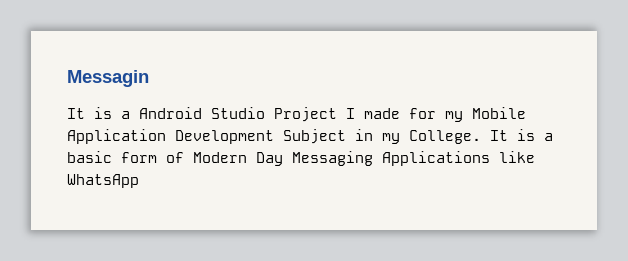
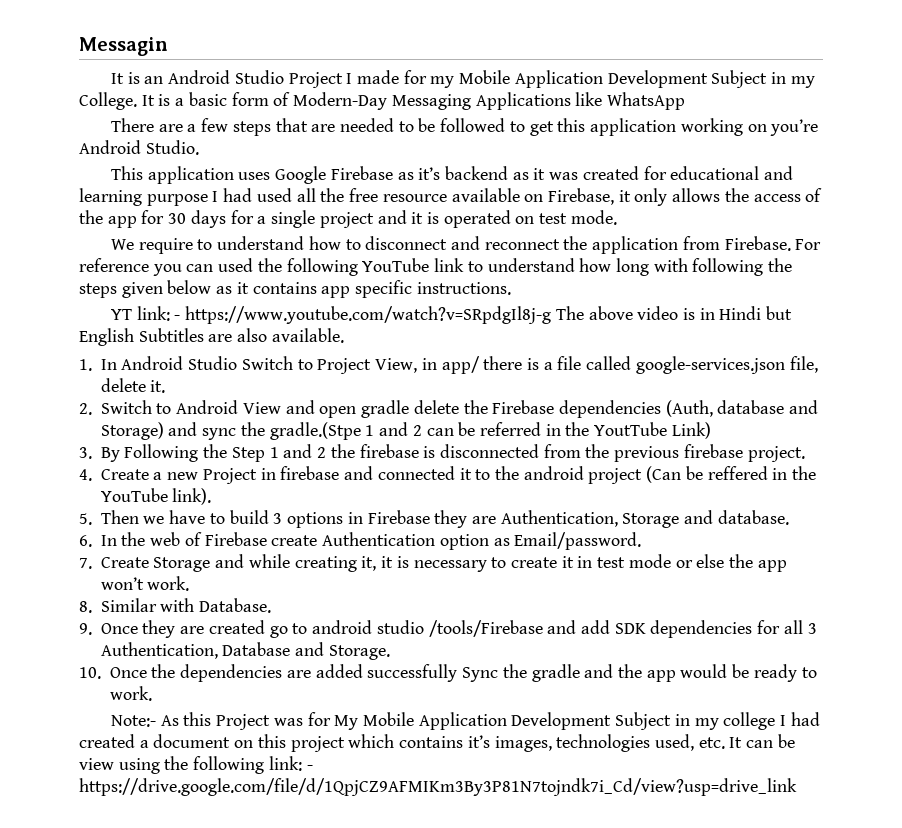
[121,111,130,119] a -> [144,76,164,84] an
[193,152,283,166] Modern Day -> [293,92,388,110] Modern-Day
(139, 181) none -> [110,118,819,136] [79,140,199,155] [110,166,794,184] [79,188,823,206] [79,210,617,228] [110,236,822,254] [79,258,793,276] [79,280,511,298] [110,306,793,324] [79,328,344,346] [79,356,818,374] [100,378,166,393] [79,400,819,418] [100,422,711,440] [79,444,805,462] [79,466,817,484] [100,488,212,505] [79,510,789,528] [79,532,642,550] [79,554,787,572] [100,576,190,591] [79,598,272,613] [79,620,817,638] [100,642,390,660] [79,664,817,682] [109,686,152,701] [110,712,820,730] [79,734,795,752] [79,756,313,774] [79,778,797,796] // There are a few steps that are needed to be followed to get this application working on you’re Android Studio. // This application uses Google Firebase as it’s backend as it was created for educational and learning purpose I had used all the free resource available on Firebase, it only allows the access of the app for 30 days for a single project and it is operated on test mode. // We require to understand how to disconnect and reconnect the application from Firebase. For reference you can used the following YouTube link to understand how long with following the steps given below as it contains app specific instructions. // YT link: - https://www.youtube.com/watch?v=SRpdgIl8j-g The above video is in Hindi but English Subtitles are also available. // 1. In Android Studio Switch to Project View, in app/ there is a file called google-services.json file, delete it. // 2. Switch to Android View and open gradle delete the Firebase dependencies (Auth, database and Storage) and sync the gradle.(Stpe 1 and 2 can be referred in the YoutTube Link) // 3. By Following the Step 1 and 2 the firebase is disconnected from the previous firebase project. // 4. Create a new Project in firebase and connected it to the android project (Can be reffered in the YouTube link). // 5. Then we have to build 3 options in Firebase they are Authentication, Storage and database. // 6. In the web of Firebase create Authentication option as Email/password. // 7. Create Storage and while creating it, it is necessary to create it in test mode or else the app won’t work. // 8. Similar with Database. // 9. Once they are created go to android studio /tools/Firebase and add SDK dependencies for all 3 Authentication, Database and Storage. // 10. Once the dependencies are added successfully Sync the gradle and the app would be ready to work. // Note:- As this Project was for My Mobile Application Development Subject in my college I had created a document on this project which contains it’s images, technologies used, etc. It can be view using the following link: - https://drive.google.com/file/d/1QpjCZ9AFMIKm3By3P81N7tojndk7i_Cd/view?usp=drive_link

